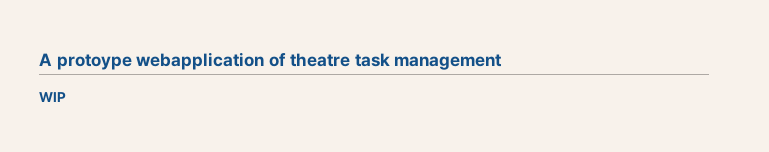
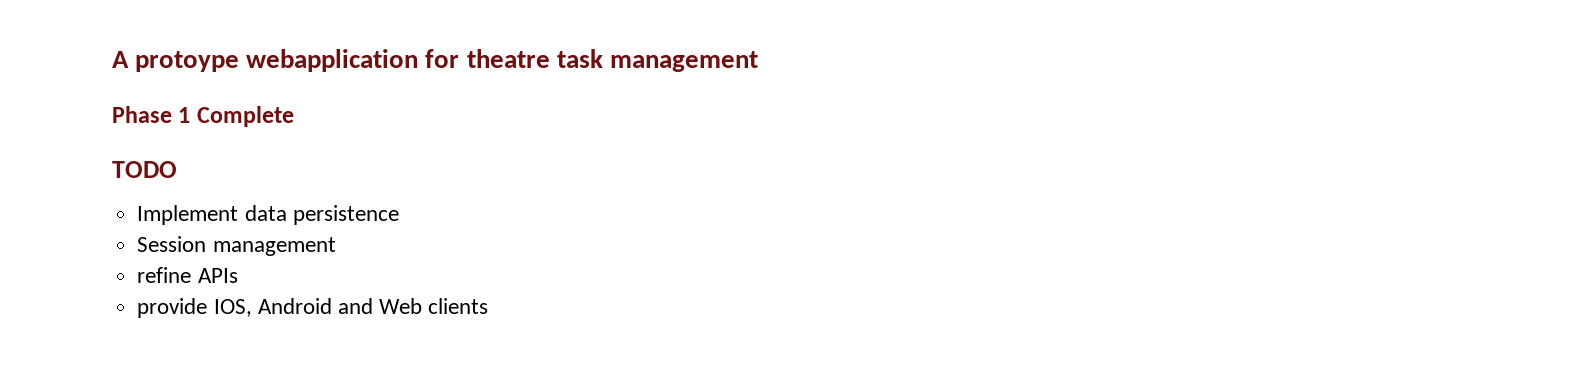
[269,53,287,67] of -> [425,49,460,68] for
[39,92,66,102] WIP -> [112,106,294,127] [112,161,177,178] [137,205,399,225] [137,236,336,256] [137,267,238,283] [137,298,489,318] Phase 1 Complete // TODO // Implement data persistence // Session management // refine APIs // provide IOS, Android and Web clients

